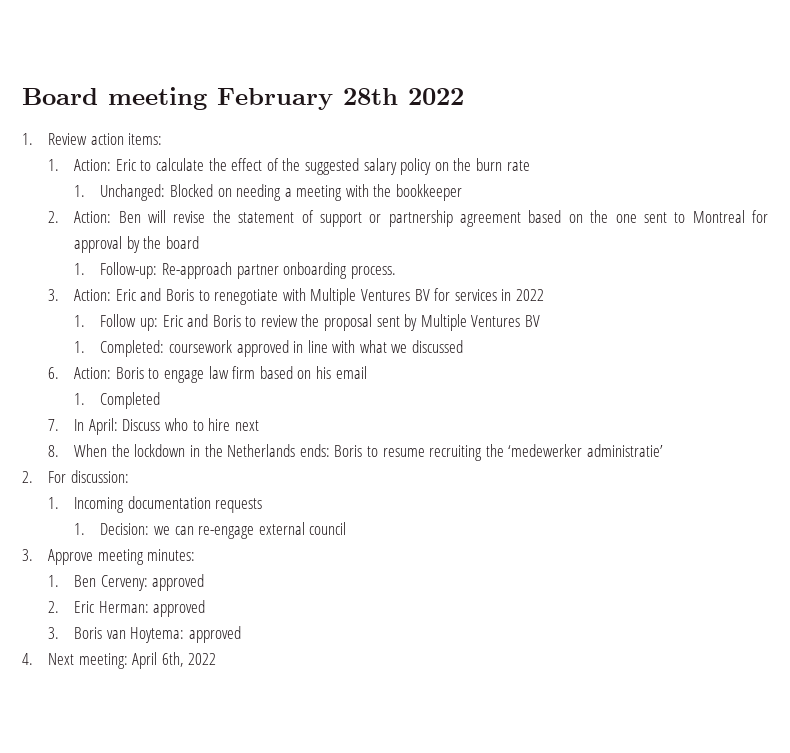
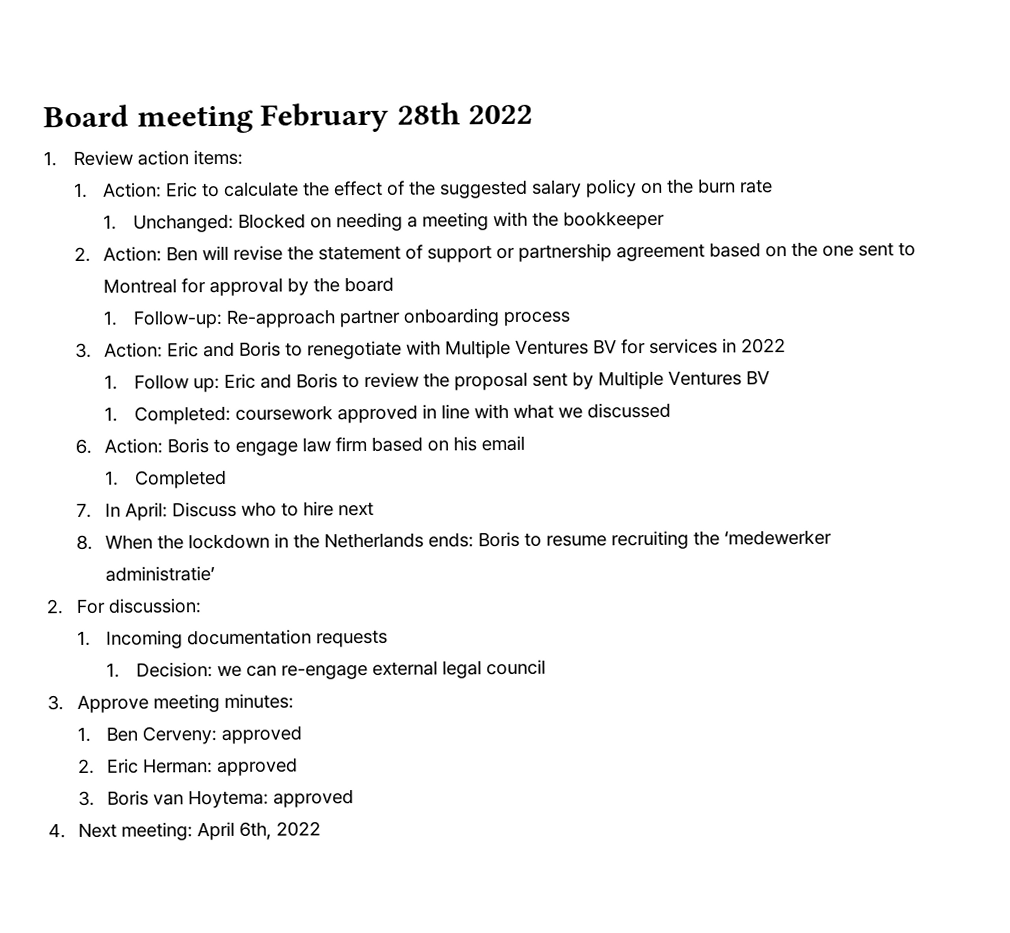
[350,266,396,279] process. -> [503,311,572,327] process
(305, 528) none -> [442,660,483,679] legal

